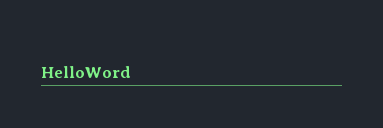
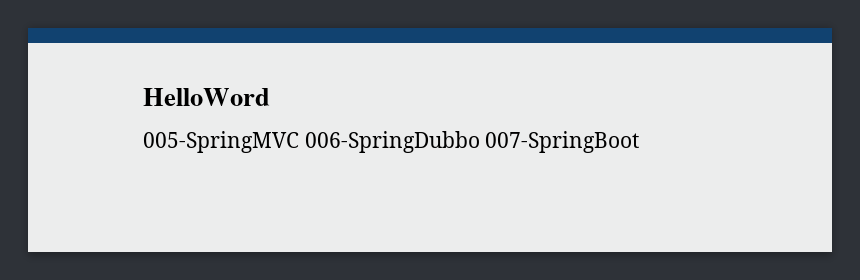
(131, 72) none -> [143,131,640,153] // 005-SpringMVC 006-SpringDubbo 007-SpringBoot

